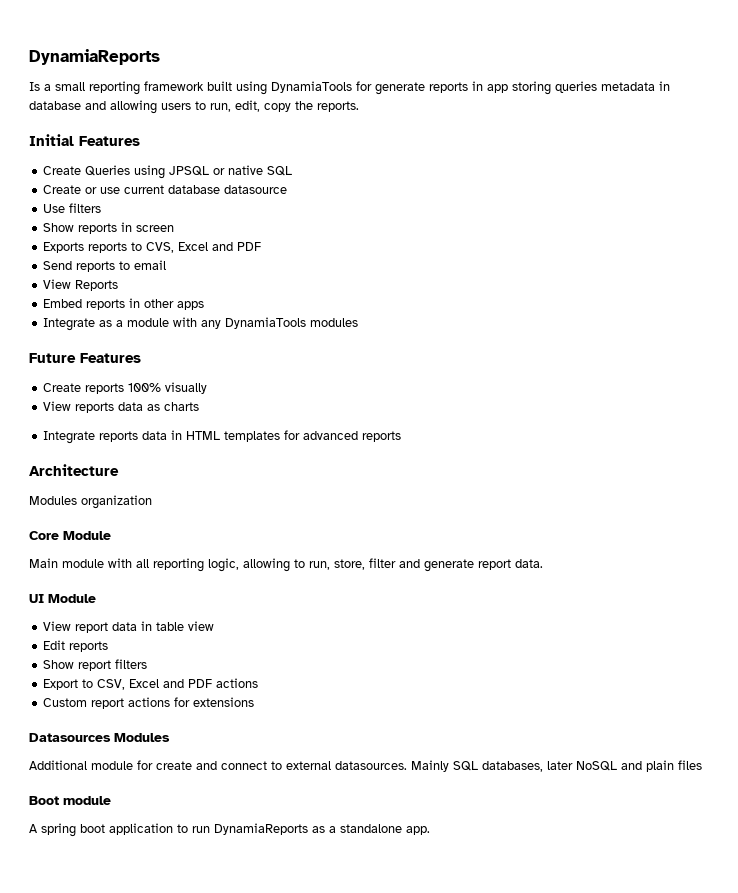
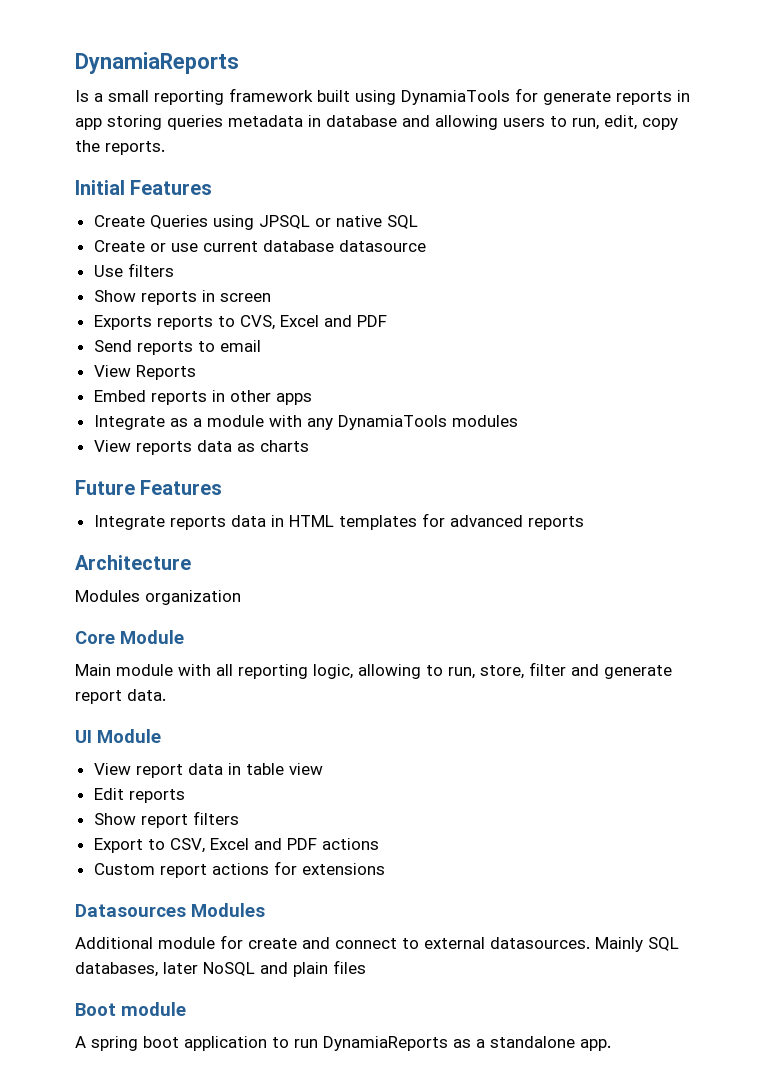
[29,353,141,363] [43,382,208,394] // Future Features // Create reports 100% visually -> (518, 421) none
(200, 406) none -> [75,480,223,495] // Future Features

